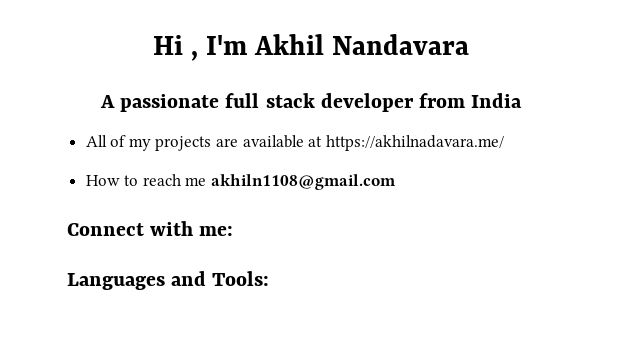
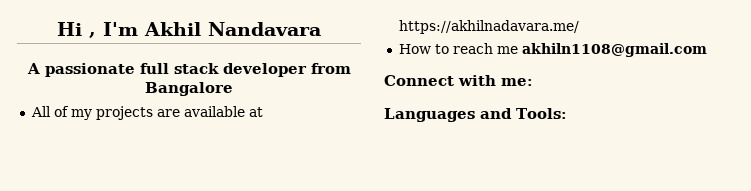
[470,93,522,108] India -> [145,82,233,96] Bangalore

